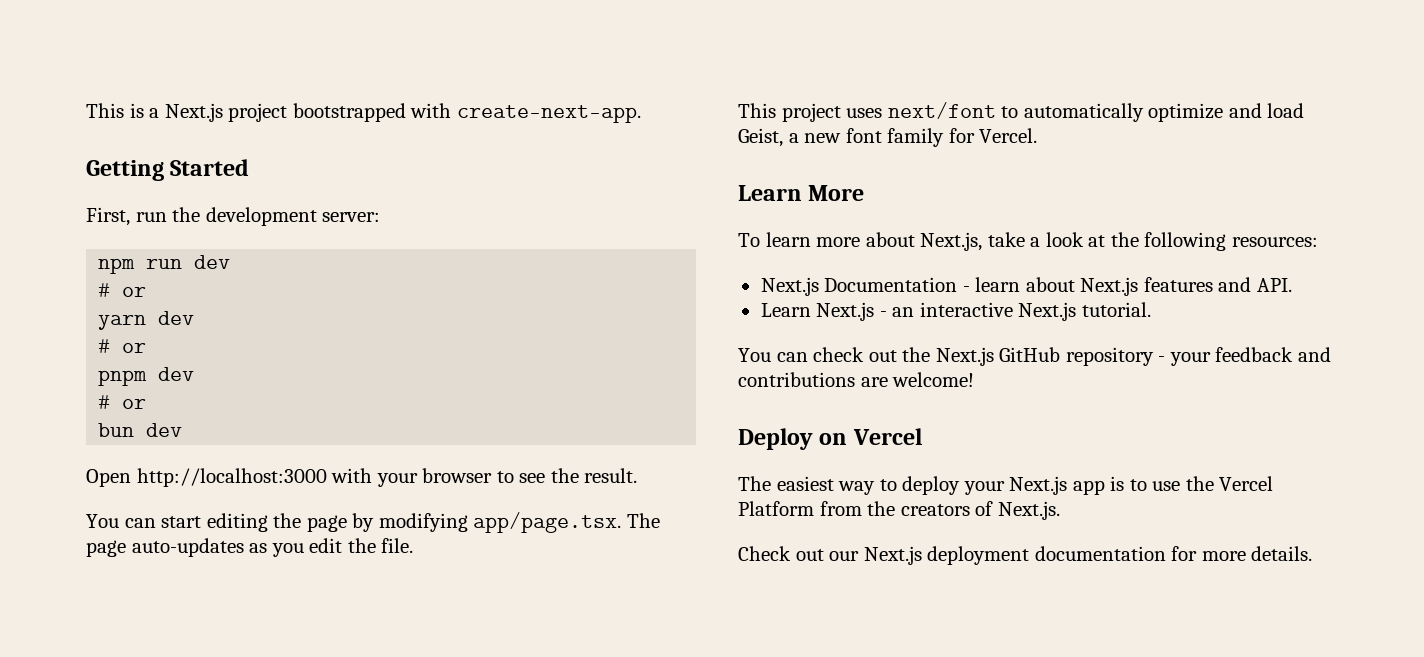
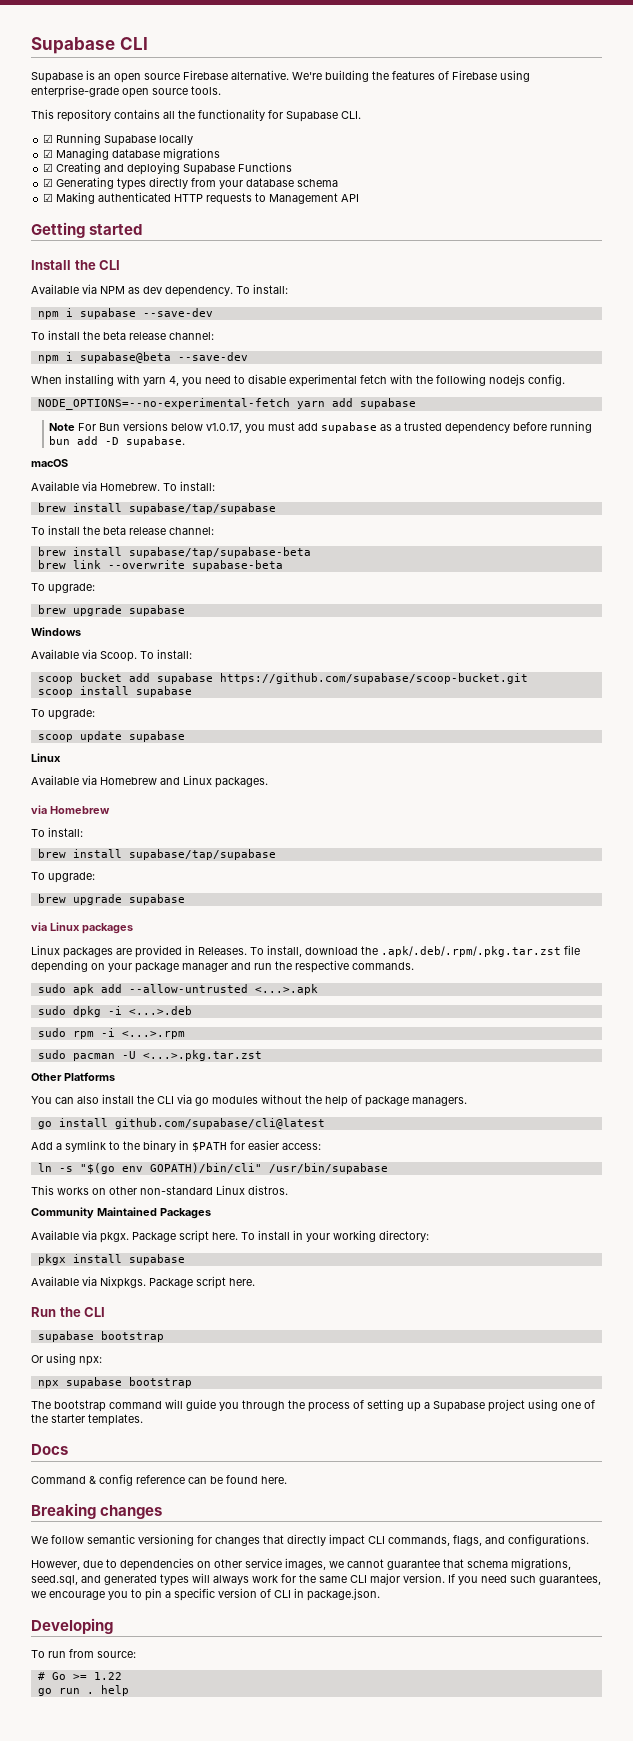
[86,103,641,123] [86,159,250,181] [86,207,381,226] [98,255,231,274] [98,283,147,297] [98,311,195,330] [98,339,147,353] [98,367,195,386] [98,395,147,409] [98,423,183,437] [86,468,638,487] [86,512,660,533] [86,538,414,557] [738,102,1305,122] [738,128,1038,147] [738,185,865,201] [738,232,1318,251] [760,277,1292,296] [760,302,1151,321] [738,347,1331,366] [738,372,975,387] [738,428,922,450] [738,476,1274,495] [738,501,1060,520] [738,546,1313,565] This is a Next.js project bootstrapped with create-next-app. // Getting Started // First, run the development server: // npm run dev // # or // yarn dev // # or // pnpm dev // # or // bun dev // Open http://localhost:3000 with your browser to see the result. // You can start editing the page by modifying app/page.tsx. The page auto-updates as you edit the file. // This project uses next/font to automatically optimize and load Geist, a new font family for Vercel. // Learn More // To learn more about Next.js, take a look at the following resources: // Next.js Documentation - learn about Next.js features and API. // Learn Next.js - an interactive Next.js tutorial. // You can check out the Next.js GitHub repository - your feedback and contributions are welcome! // Deploy on Vercel // The easiest way to deploy your Next.js app is to use the Vercel Platform from the creators of Next.js. // Check out our Next.js deployment documentation for more details. -> [31,37,148,54] [31,70,530,83] [31,85,221,98] [31,109,361,122] [43,133,194,146] [43,148,221,160] [43,162,293,175] [43,177,339,190] [43,192,360,205] [31,222,143,238] [31,260,121,270] [31,284,288,297] [37,308,213,319] [31,330,214,340] [37,352,248,363] [31,374,565,387] [37,398,416,410] [49,421,593,434] [49,436,186,447] [31,459,68,467] [31,481,215,491] [37,503,276,514] [31,525,214,535] [37,547,311,558] [37,560,283,571] [31,583,95,594] [37,605,185,616] [31,627,81,636] [31,649,192,662] [37,673,528,684] [37,686,192,697] [31,709,95,720] [37,731,185,742] [31,753,61,762] [31,775,268,788] [31,805,110,814] [31,827,83,837] [37,849,276,860] [31,872,95,883] [37,894,185,905] [31,922,133,934] [31,945,580,958] [31,960,414,973] [37,984,318,995] [37,1006,192,1017] [37,1028,185,1039] [37,1050,262,1061] [31,1072,115,1081] [31,1094,467,1107] [37,1118,325,1129] [31,1140,321,1152] [37,1163,388,1174] [31,1185,288,1195] [31,1207,211,1219] [31,1230,429,1243] [37,1254,185,1265] [31,1276,255,1289] [31,1307,106,1317] [37,1331,164,1342] [31,1353,102,1366] [37,1377,192,1388] [31,1399,595,1412] [31,1414,143,1426] [31,1444,68,1455] [31,1474,287,1486] [31,1503,163,1519] [31,1534,589,1547] [31,1558,571,1571] [31,1573,601,1586] [31,1588,380,1601] [31,1618,113,1634] [31,1649,136,1658] [37,1672,122,1680] [37,1685,129,1696] Supabase CLI // Supabase is an open source Firebase alternative. We're building the features of Firebase using enterprise-grade open source tools. // This repository contains all the functionality for Supabase CLI. // ☑ Running Supabase locally // ☑ Managing database migrations // ☑ Creating and deploying Supabase Functions // ☑ Generating types directly from your database schema // ☑ Making authenticated HTTP requests to Management API // Getting started // Install the CLI // Available via NPM as dev dependency. To install: // npm i supabase --save-dev // To install the beta release channel: // npm i supabase@beta --save-dev // When installing with yarn 4, you need to disable experimental fetch with the following nodejs config. // NODE_OPTIONS=--no-experimental-fetch yarn add supabase // Note For Bun versions below v1.0.17, you must add supabase as a trusted dependency before running bun add -D supabase. // macOS // Available via Homebrew. To install: // brew install supabase/tap/supabase // To install the beta release channel: // brew install supabase/tap/supabase-beta // brew link --overwrite supabase-beta // To upgrade: // brew upgrade supabase // Windows // Available via Scoop. To install: // scoop bucket add supabase https://github.com/supabase/scoop-bucket.git // scoop install supabase // To upgrade: // scoop update supabase // Linux // Available via Homebrew and Linux packages. // via Homebrew // To install: // brew install supabase/tap/supabase // To upgrade: // brew upgrade supabase // via Linux packages // Linux packages are provided in Releases. To install, download the .apk/.deb/.rpm/.pkg.tar.zst file depending on your package manager and run the respective commands. // sudo apk add --allow-untrusted <...>.apk // sudo dpkg -i <...>.deb // sudo rpm -i <...>.rpm // sudo pacman -U <...>.pkg.tar.zst // Other Platforms // You can also install the CLI via go modules without the help of package managers. // go install github.com/supabase/cli@latest // Add a symlink to the binary in $PATH for easier access: // ln -s "$(go env GOPATH)/bin/cli" /usr/bin/supabase // This works on other non-standard Linux distros. // Community Maintained Packages // Available via pkgx. Package script here. To install in your working directory: // pkgx install supabase // Available via Nixpkgs. Package script here. // Run the CLI // supabase bootstrap // Or using npx: // npx supabase bootstrap // The bootstrap command will guide you through the process of setting up a Supabase project using one of the starter templates. // Docs // Command & config reference can be found here. // Breaking changes // We follow semantic versioning for changes that directly impact CLI commands, flags, and configurations. // However, due to dependencies on other service images, we cannot guarantee that schema migrations, seed.sql, and generated types will always work for the same CLI major version. If you need such guarantees, we encourage you to pin a specific version of CLI in package.json. // Developing // To run from source: // # Go >= 1.22 // go run . help

